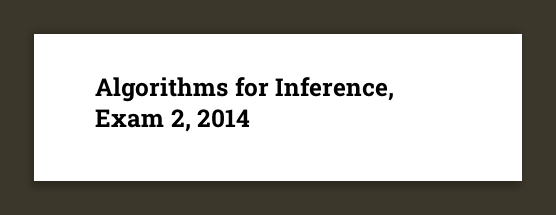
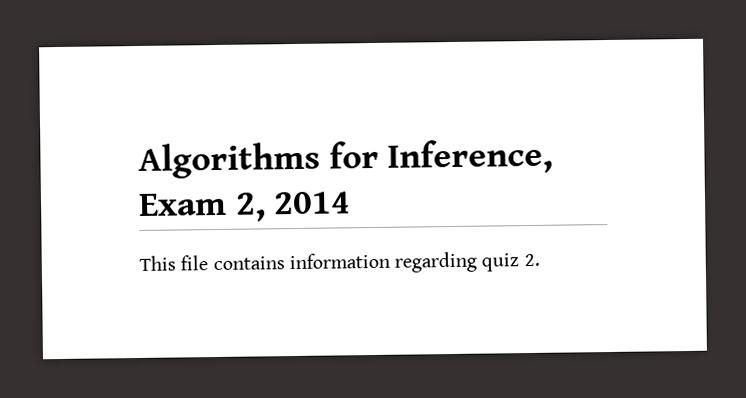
(251, 118) none -> [139,251,540,273] // This file contains information regarding quiz 2.

